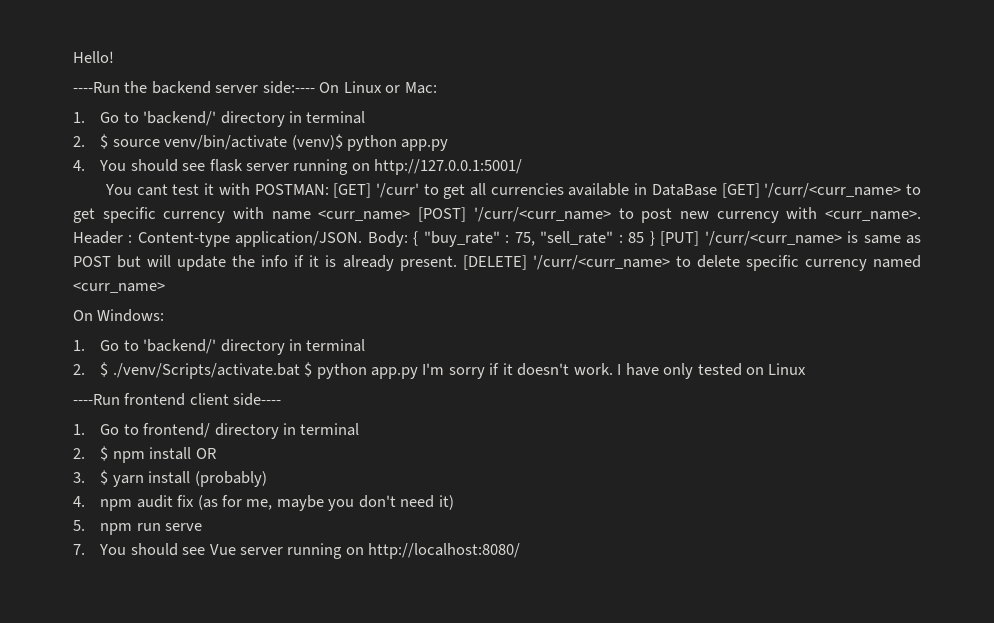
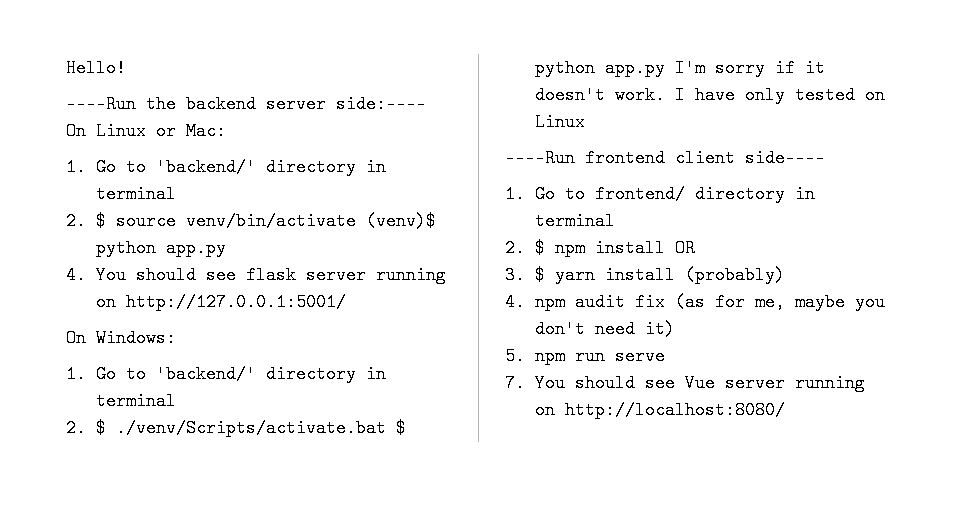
[104,183,921,199] [73,207,922,223] [73,231,922,247] [73,255,921,271] [73,282,165,293] // You cant test it with POSTMAN: [GET] '/curr' to get all currencies available in DataBase [GET] '/curr/<curr_name> to get specific currency with name <curr_name> [POST] '/curr/<curr_name> to post new currency with <curr_name>. Header : Content-type application/JSON. Body: { "buy_rate" : 75, "sell_rate" : 85 } [PUT] '/curr/<curr_name> is same as POST but will update the info if it is already present. [DELETE] '/curr/<curr_name> to delete specific currency named <curr_name> -> (347, 302) none

